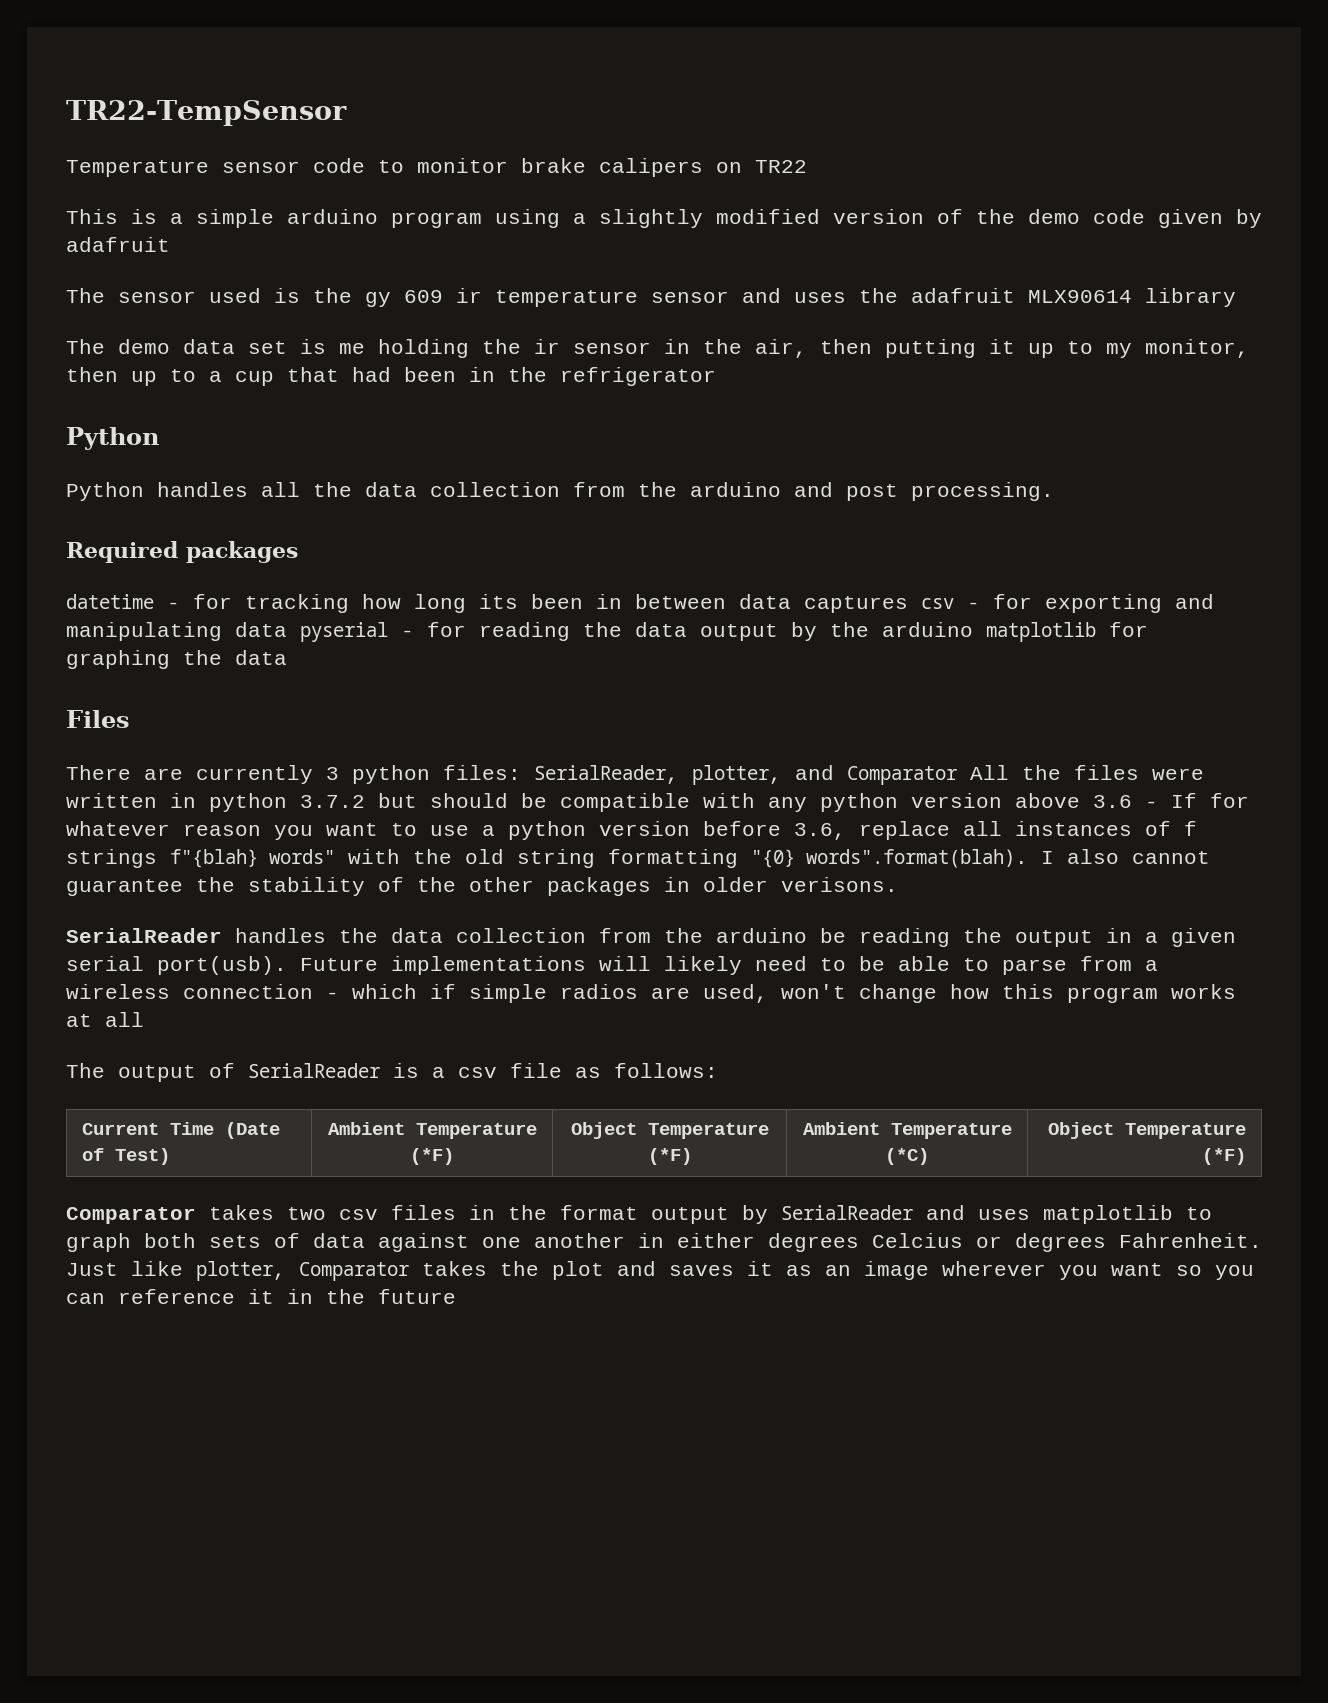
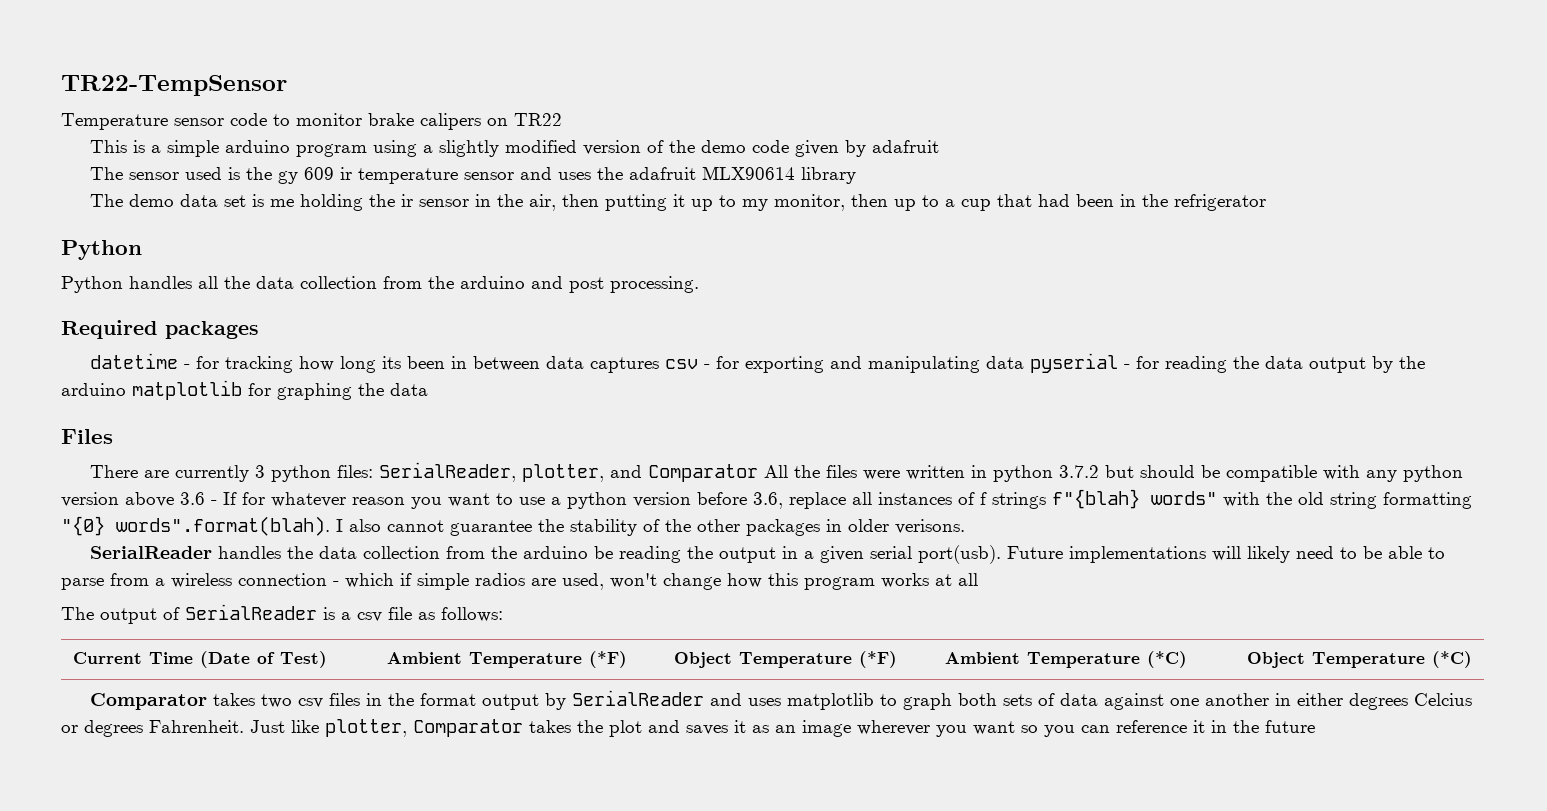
[1202,1148,1247,1165] (*F) -> [1432,651,1473,668] (*C)

